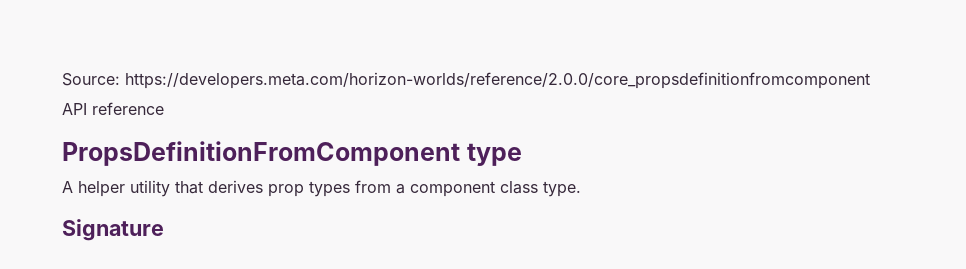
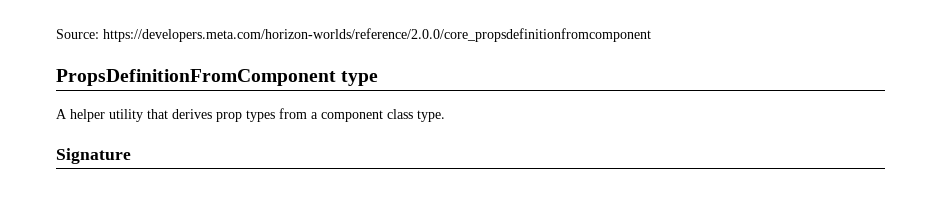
[62,102,164,115] // API reference -> (651, 35) none

